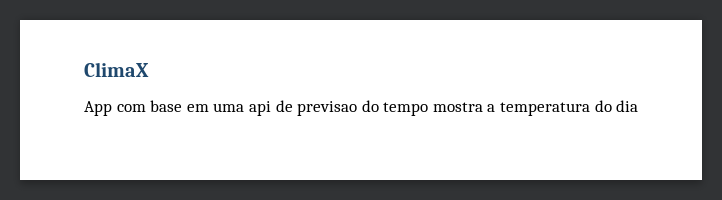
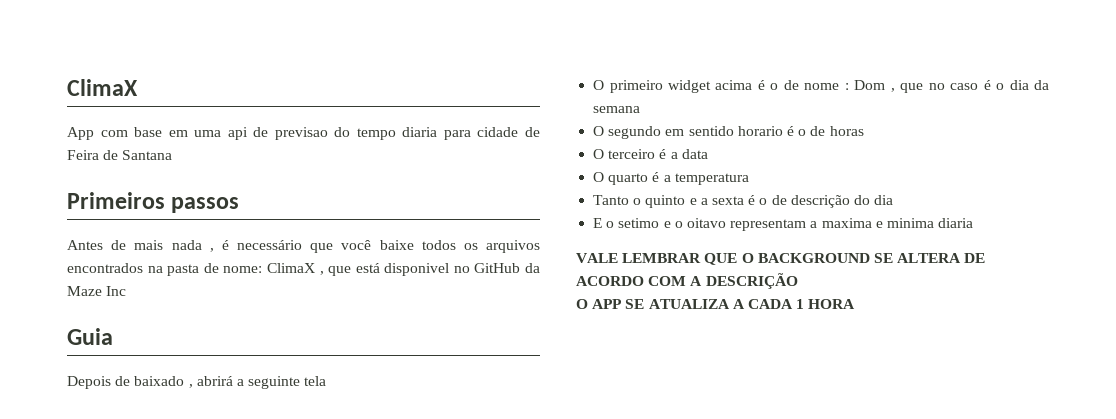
[432,100,639,116] mostra a temperatura do dia -> [402,127,540,140] [67,150,173,160] [67,192,240,213] [67,240,540,253] [67,263,540,276] [67,286,127,296] [67,328,113,345] [67,376,327,389] [593,80,1049,93] [593,106,641,113] [593,126,864,139] [593,149,708,159] [593,172,749,185] [593,195,894,208] [593,218,974,231] [576,253,986,265] [576,273,798,289] [576,299,856,309] diaria para cidade de Feira de Santana // Primeiros passos // Antes de mais nada , é necessário que você baixe todos os arquivos encontrados na pasta de nome: ClimaX , que está disponivel no GitHub da Maze Inc // Guia // Depois de baixado , abrirá a seguinte tela // O primeiro widget acima é o de nome : Dom , que no caso é o dia da semana // O segundo em sentido horario é o de horas // O terceiro é a data // O quarto é a temperatura // Tanto o quinto e a sexta é o de descrição do dia // E o setimo e o oitavo representam a maxima e minima diaria // VALE LEMBRAR QUE O BACKGROUND SE ALTERA DE ACORDO COM A DESCRIÇÃO // O APP SE ATUALIZA A CADA 1 HORA

